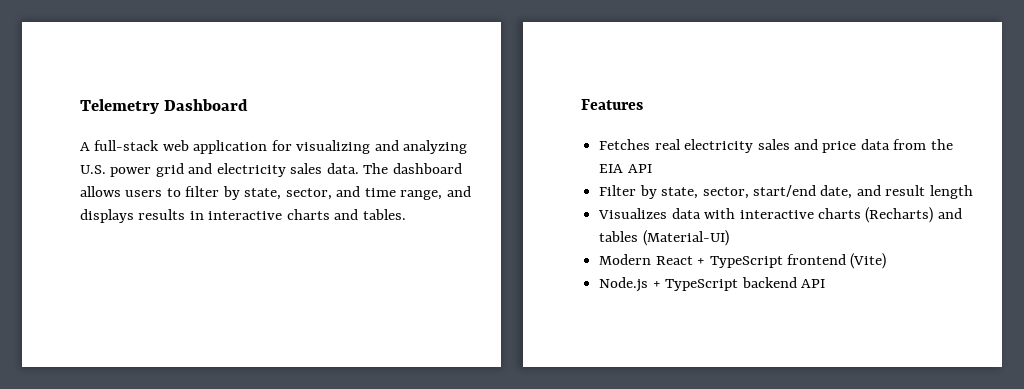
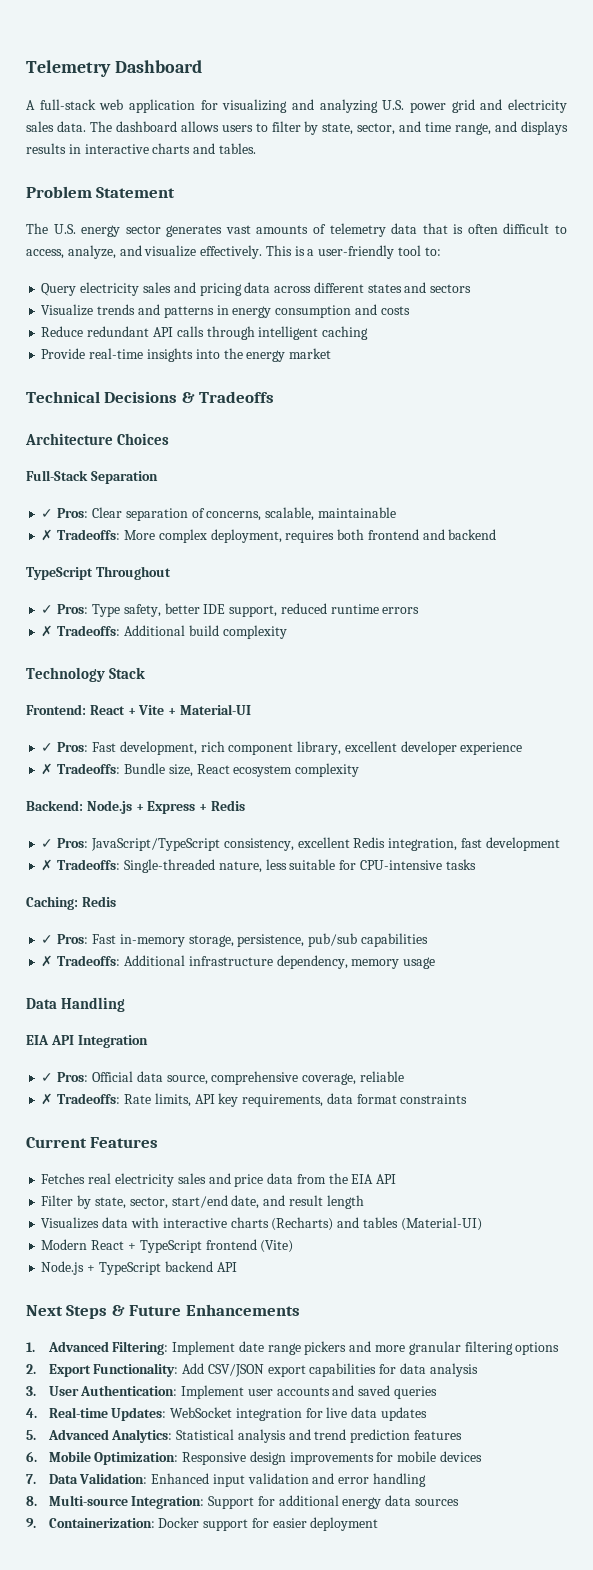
(406, 214) none -> [26,186,176,198] [26,223,567,237] [26,245,441,259] [41,282,472,296] [41,304,410,318] [41,326,369,340] [41,348,332,362] [26,391,275,403] [25,433,170,445] [26,470,158,484] [41,507,396,521] [41,529,497,543] [26,566,171,580] [41,603,420,617] [41,625,287,639] [26,667,146,682] [26,704,251,715] [41,741,523,755] [41,763,360,777] [26,800,245,814] [41,837,560,851] [41,859,476,873] [26,896,116,910] [41,933,428,947] [41,955,436,969] [26,997,126,1012] [26,1035,148,1048] [41,1071,404,1085] [41,1093,468,1107] [26,1137,87,1148] Problem Statement // The U.S. energy sector generates vast amounts of telemetry data that is often difficult to access, analyze, and visualize effectively. This is a user-friendly tool to: // Query electricity sales and pricing data across different states and sectors // Visualize trends and patterns in energy consumption and costs // Reduce redundant API calls through intelligent caching // Provide real-time insights into the energy market // Technical Decisions & Tradeoffs // Architecture Choices // Full-Stack Separation // ✓ Pros: Clear separation of concerns, scalable, maintainable // ✗ Tradeoffs: More complex deployment, requires both frontend and backend // TypeScript Throughout // ✓ Pros: Type safety, better IDE support, reduced runtime errors // ✗ Tradeoffs: Additional build complexity // Technology Stack // Frontend: React + Vite + Material-UI // ✓ Pros: Fast development, rich component library, excellent developer experience // ✗ Tradeoffs: Bundle size, React ecosystem complexity // Backend: Node.js + Express + Redis // ✓ Pros: JavaScript/TypeScript consistency, excellent Redis integration, fast development // ✗ Tradeoffs: Single-threaded nature, less suitable for CPU-intensive tasks // Caching: Redis // ✓ Pros: Fast in-memory storage, persistence, pub/sub capabilities // ✗ Tradeoffs: Additional infrastructure dependency, memory usage // Data Handling // EIA API Integration // ✓ Pros: Official data source, comprehensive coverage, reliable // ✗ Tradeoffs: Rate limits, API key requirements, data format constraints // Current
(825, 283) none -> [26,1304,300,1319] [26,1341,560,1355] [26,1363,478,1377] [26,1385,437,1399] [26,1407,427,1421] [26,1429,462,1443] [26,1451,482,1465] [26,1473,426,1487] [26,1495,459,1509] [26,1517,379,1531] // Next Steps & Future Enhancements // 1. Advanced Filtering: Implement date range pickers and more granular filtering options // 2. Export Functionality: Add CSV/JSON export capabilities for data analysis // 3. User Authentication: Implement user accounts and saved queries // 4. Real-time Updates: WebSocket integration for live data updates // 5. Advanced Analytics: Statistical analysis and trend prediction features // 6. Mobile Optimization: Responsive design improvements for mobile devices // 7. Data Validation: Enhanced input validation and error handling // 8. Multi-source Integration: Support for additional energy data sources // 9. Containerization: Docker support for easier deployment

